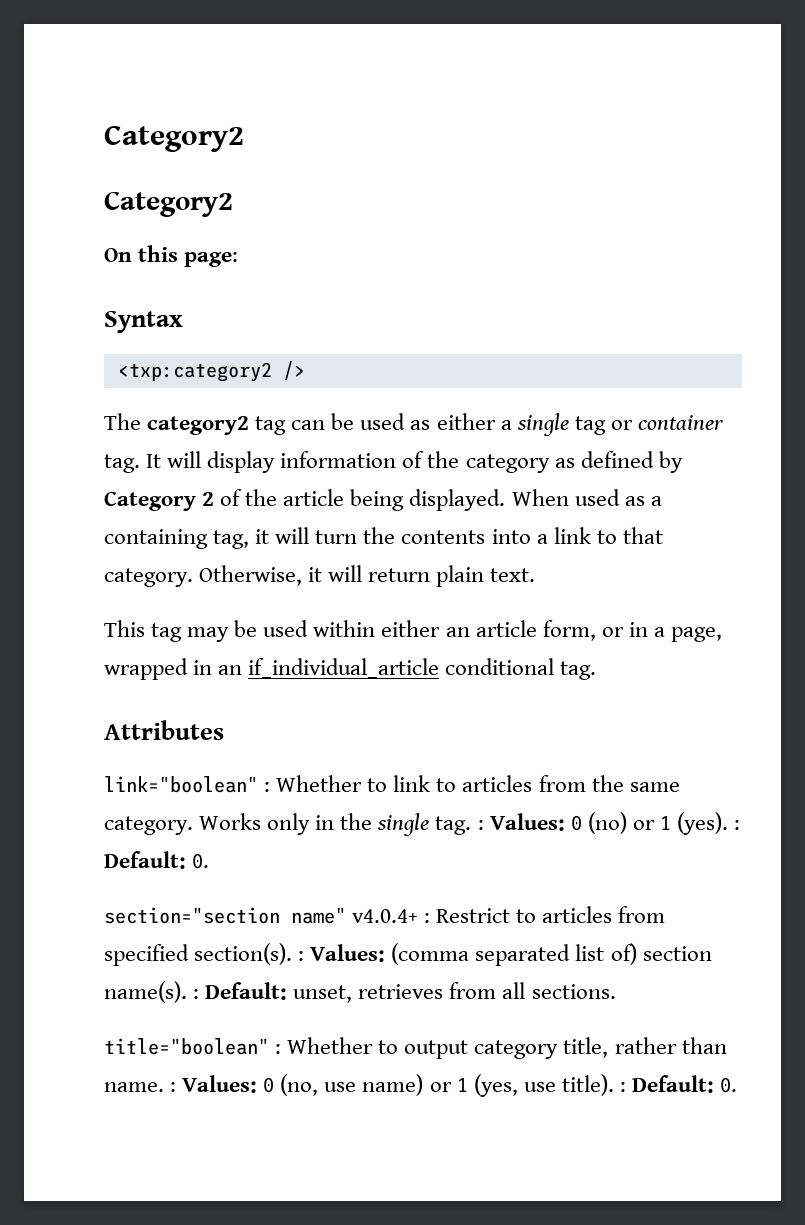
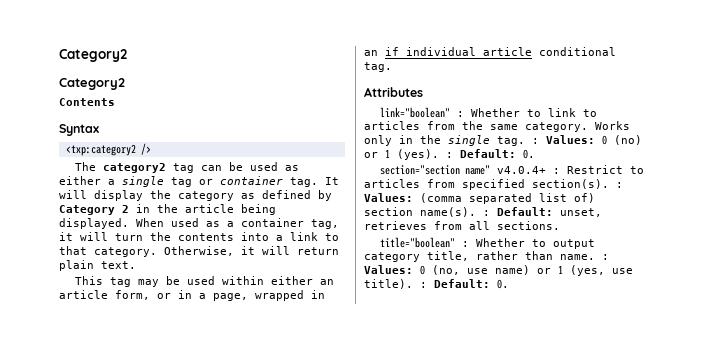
[104,245,239,267] On this page: -> [59,98,115,106] Contents
[280,451,425,468] information of -> (143, 195) none
[220,489,243,506] of -> [136,204,150,213] in
[104,529,208,549] containing -> [241,218,304,227] container

